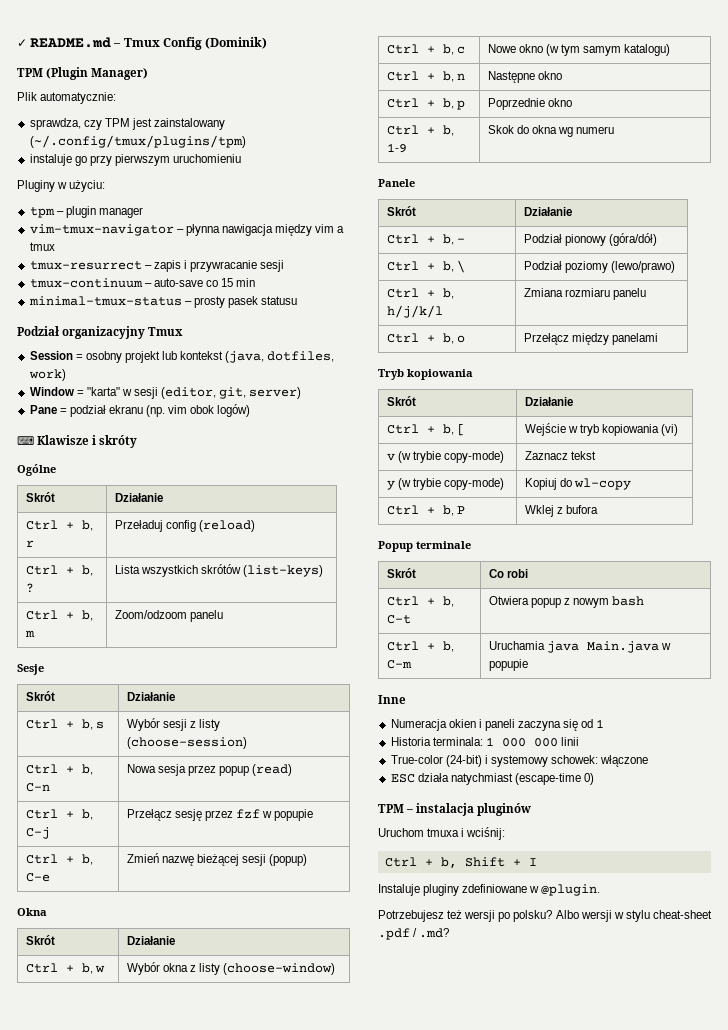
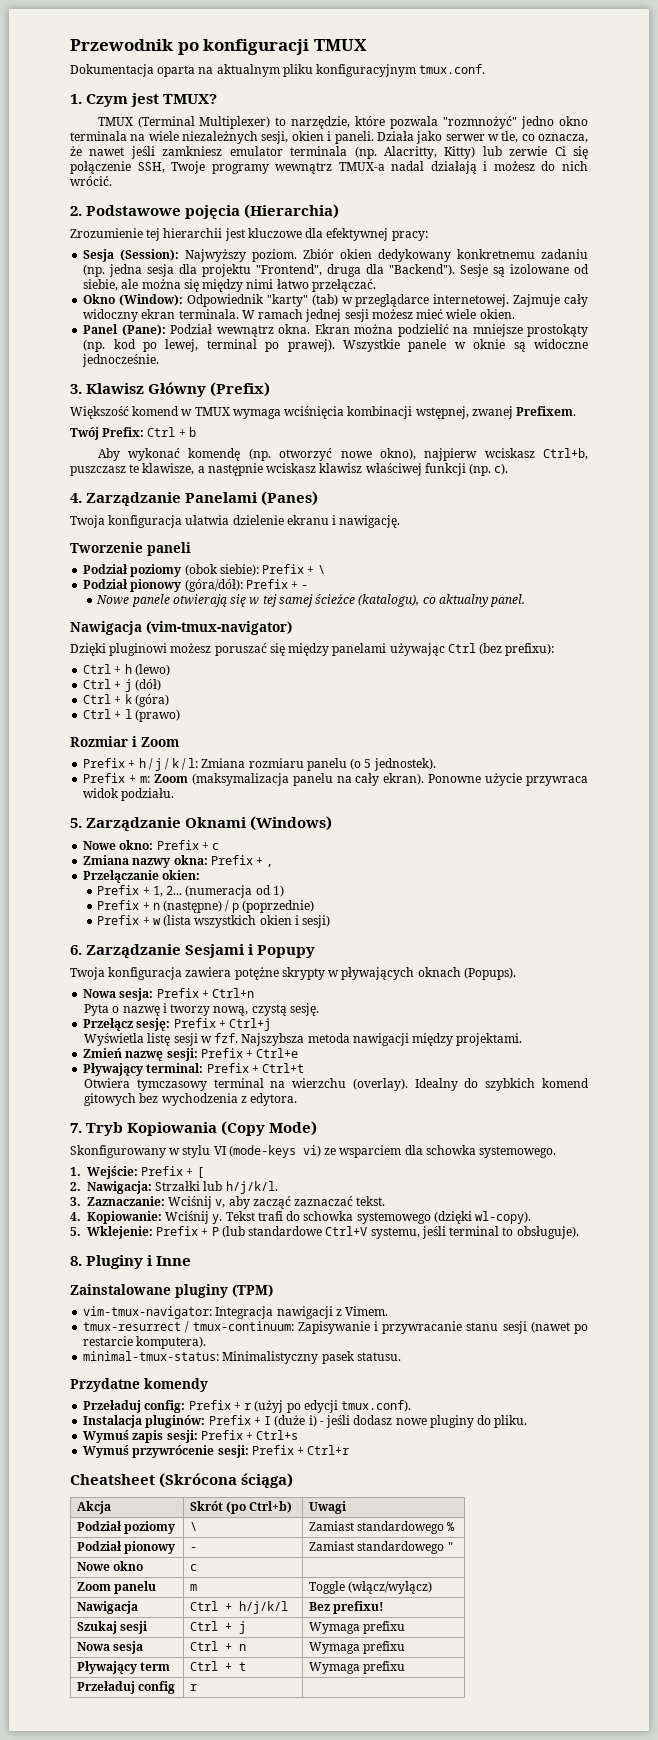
[17,37,268,50] [17,67,149,80] [17,92,117,104] [29,118,226,130] [29,135,246,148] [29,154,242,166] [17,180,106,192] [29,206,143,218] [29,224,345,236] [29,242,55,251] [29,260,285,272] [29,278,256,288] [28,296,298,308] [17,326,184,339] [29,351,335,363] [28,369,66,381] [29,387,302,399] [29,404,251,417] [17,435,138,448] [17,464,56,476] [25,492,55,502] [114,493,163,502] [25,520,93,531] [25,540,34,547] [114,520,256,532] [25,565,93,576] [25,583,34,593] [114,564,324,577] [25,610,93,621] [24,630,35,637] [114,610,223,622] [17,664,44,675] [25,691,55,701] [126,692,175,701] [25,719,104,730] [126,718,221,731] [126,737,247,749] [25,764,93,775] [25,783,50,792] [126,764,293,776] [25,809,93,820] [25,827,50,839] [126,809,314,821] [25,854,93,865] [25,873,50,882] [126,853,308,866] [17,908,47,916] [25,935,55,945] [126,936,175,945] [25,963,105,974] [126,962,336,975] [386,44,465,55] [487,44,671,56] [386,71,465,82] [487,71,562,83] [386,98,465,110] [487,98,572,110] [386,125,454,136] [386,143,407,153] [487,125,615,137] [378,179,415,187] [386,206,416,216] [523,207,572,216] [386,234,465,245] [523,233,658,246] [386,260,465,273] [523,261,676,273] [386,288,454,299] [386,305,443,318] [523,288,647,300] [386,333,465,344] [523,333,659,345] [378,369,473,380] [386,396,416,406] [524,397,573,406] [386,423,465,436] [524,423,679,436] [386,451,505,463] [524,451,596,460] [386,478,505,490] [524,478,632,490] [386,505,465,516] [524,505,599,517] [378,541,471,552] [386,568,416,578] [488,569,528,578] [386,596,454,607] [386,615,411,624] [488,596,645,608] [386,641,454,652] [386,660,412,669] [488,641,672,653] [488,659,528,671] [378,695,406,704] [390,719,605,731] [390,737,579,747] [390,755,649,767] [390,773,595,785] [378,803,532,816] [378,827,506,840] [384,857,537,868] [378,884,601,896] [378,910,712,922] [378,928,450,940] ✓ README.md – Tmux Config (Dominik) // TPM (Plugin Manager) // Plik automatycznie: // sprawdza, czy TPM jest zainstalowany (~/.config/tmux/plugins/tpm) // instaluje go przy pierwszym uruchomieniu // Pluginy w użyciu: // tpm – plugin manager // vim-tmux-navigator – płynna nawigacja między vim a tmux // tmux-resurrect – zapis i przywracanie sesji // tmux-continuum – auto-save co 15 min // minimal-tmux-status – prosty pasek statusu // Podział organizacyjny Tmux // Session = osobny projekt lub kontekst (java, dotfiles, work) // Window = "karta" w sesji (editor, git, server) // Pane = podział ekranu (np. vim obok logów) // ⌨ Klawisze i skróty // Ogólne // Skrót | Działanie // Ctrl + b, r | Przeładuj config (reload) // Ctrl + b, ? | Lista wszystkich skrótów (list-keys) // Ctrl + b, m | Zoom/odzoom panelu // Sesje // Skrót | Działanie // Ctrl + b, s | Wybór sesji z listy (choose-session) // Ctrl + b, C-n | Nowa sesja przez popup (read) // Ctrl + b, C-j | Przełącz sesję przez fzf w popupie // Ctrl + b, C-e | Zmień nazwę bieżącej sesji (popup) // Okna // Skrót | Działanie // Ctrl + b, w | Wybór okna z listy (choose-window) // Ctrl + b, c | Nowe okno (w tym samym katalogu) // Ctrl + b, n | Następne okno // Ctrl + b, p | Poprzednie okno // Ctrl + b, 1-9 | Skok do okna wg numeru // Panele // Skrót | Działanie // Ctrl + b, - | Podział pionowy (góra/dół) // Ctrl + b, \ | Podział poziomy (lewo/prawo) // Ctrl + b, h/j/k/l | Zmiana rozmiaru panelu // Ctrl + b, o | Przełącz między panelami // Tryb kopiowania // Skrót | Działanie // Ctrl + b, [ | Wejście w tryb kopiowania (vi) // v (w trybie copy-mode) | Zaznacz tekst // y (w trybie copy-mode) | Kopiuj do wl-copy // Ctrl + b, P | Wklej z bufora // Popup terminale // Skrót | Co robi // Ctrl + b, C-t | Otwiera popup z nowym bash // Ctrl + b, C-m | Uruchamia java Main.java w popupie // Inne // Numeracja okien i paneli zaczyna się od 1 // Historia terminala: 1 000 000 linii // True-color (24-bit) i systemowy schowek: włączone // ESC działa natychmiast (escape-time 0) // TPM – instalacja pluginów // Uruchom tmuxa i wciśnij: // Ctrl + b, Shift + I // Instaluje pluginy zdefiniowane w @plugin. // Potrzebujesz też wersji po polsku? Albo wersji w stylu cheat-sheet .pdf / .md? -> [70,39,367,55] [70,64,486,77] [70,93,218,107] [97,116,588,129] [70,131,588,144] [70,146,589,159] [70,161,588,174] [70,176,112,186] [70,204,340,219] [70,228,428,241] [83,249,589,262] [83,264,590,277] [83,279,376,292] [83,294,588,307] [83,309,515,322] [83,324,589,337] [83,339,588,352] [82,354,160,367] [70,382,271,397] [70,406,577,419] [70,427,196,440] [97,448,588,461] [70,463,509,476] [70,491,319,507] [70,515,401,528] [70,542,191,556] [83,564,325,577] [83,579,309,592] [96,594,526,607] [70,621,292,635] [70,643,555,656] [83,664,170,676] [83,679,161,692] [83,694,169,707] [83,709,180,722] [70,736,179,747] [83,758,436,771] [83,773,588,786] [83,788,175,801] [70,816,333,832] [83,840,220,850] [83,855,274,868] [83,870,201,883] [97,885,284,898] [97,900,314,913] [97,915,331,928] [70,944,316,959] [70,967,516,980] [83,988,255,1001] [84,1003,319,1016] [83,1018,272,1031] [84,1033,523,1046] [83,1048,299,1061] [83,1063,305,1076] [84,1078,589,1091] [84,1093,298,1106] [70,1121,318,1136] [70,1145,557,1158] [70,1166,204,1179] [70,1181,278,1194] [70,1196,386,1209] [70,1211,532,1224] [70,1226,579,1239] [70,1255,192,1269] [70,1284,273,1298] [83,1306,389,1319] [83,1321,588,1334] [83,1336,207,1349] [83,1351,401,1364] [70,1378,208,1392] [83,1400,412,1413] [83,1415,528,1428] [83,1430,299,1443] [83,1445,350,1458] [70,1473,294,1489] [76,1501,111,1514] [189,1501,293,1514] [308,1501,347,1514] [76,1521,175,1534] [189,1522,197,1531] [308,1521,456,1534] [76,1541,175,1554] [189,1547,197,1551] [308,1541,455,1554] [76,1561,143,1571] [189,1564,197,1571] [76,1581,156,1594] [189,1584,197,1591] [308,1581,432,1594] [76,1601,138,1614] [189,1601,288,1614] [308,1601,384,1614] [76,1621,148,1634] [189,1621,246,1634] [308,1621,405,1634] [76,1641,143,1654] [189,1641,246,1651] [308,1641,405,1654] [76,1661,170,1674] [189,1661,246,1671] [308,1661,405,1674] [76,1681,175,1694] [189,1684,197,1691] Przewodnik po konfiguracji TMUX // Dokumentacja oparta na aktualnym pliku konfiguracyjnym tmux.conf. // 1. Czym jest TMUX? // TMUX (Terminal Multiplexer) to narzędzie, które pozwala "rozmnożyć" jedno okno terminala na wiele niezależnych sesji, okien i paneli. Działa jako serwer w tle, co oznacza, że nawet jeśli zamkniesz emulator terminala (np. Alacritty, Kitty) lub zerwie Ci się połączenie SSH, Twoje programy wewnątrz TMUX-a nadal działają i możesz do nich wrócić. // 2. Podstawowe pojęcia (Hierarchia) // Zrozumienie tej hierarchii jest kluczowe dla efektywnej pracy: // Sesja (Session): Najwyższy poziom. Zbiór okien dedykowany konkretnemu zadaniu (np. jedna sesja dla projektu "Frontend", druga dla "Backend"). Sesje są izolowane od siebie, ale można się między nimi łatwo przełączać. // Okno (Window): Odpowiednik "karty" (tab) w przeglądarce internetowej. Zajmuje cały widoczny ekran terminala. W ramach jednej sesji możesz mieć wiele okien. // Panel (Pane): Podział wewnątrz okna. Ekran można podzielić na mniejsze prostokąty (np. kod po lewej, terminal po prawej). Wszystkie panele w oknie są widoczne jednocześnie. // 3. Klawisz Główny (Prefix) // Większość komend w TMUX wymaga wciśnięcia kombinacji wstępnej, zwanej Prefixem. // Twój Prefix: Ctrl + b // Aby wykonać komendę (np. otworzyć nowe okno), najpierw wciskasz Ctrl+b, puszczasz te klawisze, a następnie wciskasz klawisz właściwej funkcji (np. c). // 4. Zarządzanie Panelami (Panes) // Twoja konfiguracja ułatwia dzielenie ekranu i nawigację. // Tworzenie paneli // Podział poziomy (obok siebie): Prefix + \ // Podział pionowy (góra/dół): Prefix + - // Nowe panele otwierają się w tej samej ścieżce (katalogu), co aktualny panel. // Nawigacja (vim-tmux-navigator) // Dzięki pluginowi możesz poruszać się między panelami używając Ctrl (bez prefixu): // Ctrl + h (lewo) // Ctrl + j (dół) // Ctrl + k (góra) // Ctrl + l (prawo) // Rozmiar i Zoom // Prefix + h / j / k / l: Zmiana rozmiaru panelu (o 5 jednostek). // Prefix + m: Zoom (maksymalizacja panelu na cały ekran). Ponowne użycie przywraca widok podziału. // 5. Zarządzanie Oknami (Windows) // Nowe okno: Prefix + c // Zmiana nazwy okna: Prefix + , // Przełączanie okien: // Prefix + 1, 2... (numeracja od 1) // Prefix + n (następne) / p (poprzednie) // Prefix + w (lista wszystkich okien i sesji) // 6. Zarządzanie Sesjami i Popupy // Twoja konfiguracja zawiera potężne skrypty w pływających oknach (Popups). // Nowa sesja: Prefix + Ctrl+n // Pyta o nazwę i tworzy nową, czystą sesję. // Przełącz sesję: Prefix + Ctrl+j // Wyświetla listę sesji w fzf. Najszybsza metoda nawigacji między projektami. // Zmień nazwę sesji: Prefix + Ctrl+e // Pływający terminal: Prefix + Ctrl+t // Otwiera tymczasowy terminal na wierzchu (overlay). Idealny do szybkich komend gitowych bez wychodzenia z edytora. // 7. Tryb Kopiowania (Copy Mode) // Skonfigurowany w stylu VI (mode-keys vi) ze wsparciem dla schowka systemowego. // 1. Wejście: Prefix + [ // 2. Nawigacja: Strzałki lub h/j/k/l. // 3. Zaznaczanie: Wciśnij v, aby zacząć zaznaczać tekst. // 4. Kopiowanie: Wciśnij y. Tekst trafi do schowka systemowego (dzięki wl-copy). // 5. Wklejenie: Prefix + P (lub standardowe Ctrl+V systemu, jeśli terminal to obsługuje). // 8. Pluginy i Inne // Zainstalowane pluginy (TPM) // vim-tmux-navigator: Integracja nawigacji z Vimem. // tmux-resurrect / tmux-continuum: Zapisywanie i przywracanie stanu sesji (nawet po restarcie komputera). // minimal-tmux-status: Minimalistyczny pasek statusu. // Przydatne komendy // Przeładuj config: Prefix + r (użyj po edycji tmux.conf). // Instalacja pluginów: Prefix + I (duże i) - jeśli dodasz nowe pluginy do pliku. // Wymuś zapis sesji: Prefix + Ctrl+s // Wymuś przywrócenie sesji: Prefix + Ctrl+r // Cheatsheet (Skrócona ściąga) // Akcja | Skrót (po Ctrl+b) | Uwagi // Podział poziomy | \ | Zamiast standardowego % // Podział pionowy | - | Zamiast standardowego " // Nowe okno | c | // Zoom panelu | m | Toggle (włącz/wyłącz) // Nawigacja | Ctrl + h/j/k/l | Bez prefixu! // Szukaj sesji | Ctrl + j | Wymaga prefixu // Nowa sesja | Ctrl + n | Wymaga prefixu // Pływający term | Ctrl + t | Wymaga prefixu // Przeładuj config | r |

